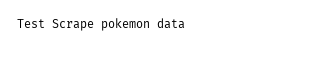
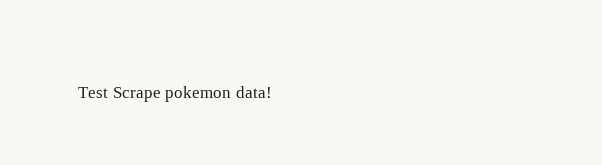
[157,18,185,29] data -> [235,86,272,98] data!

